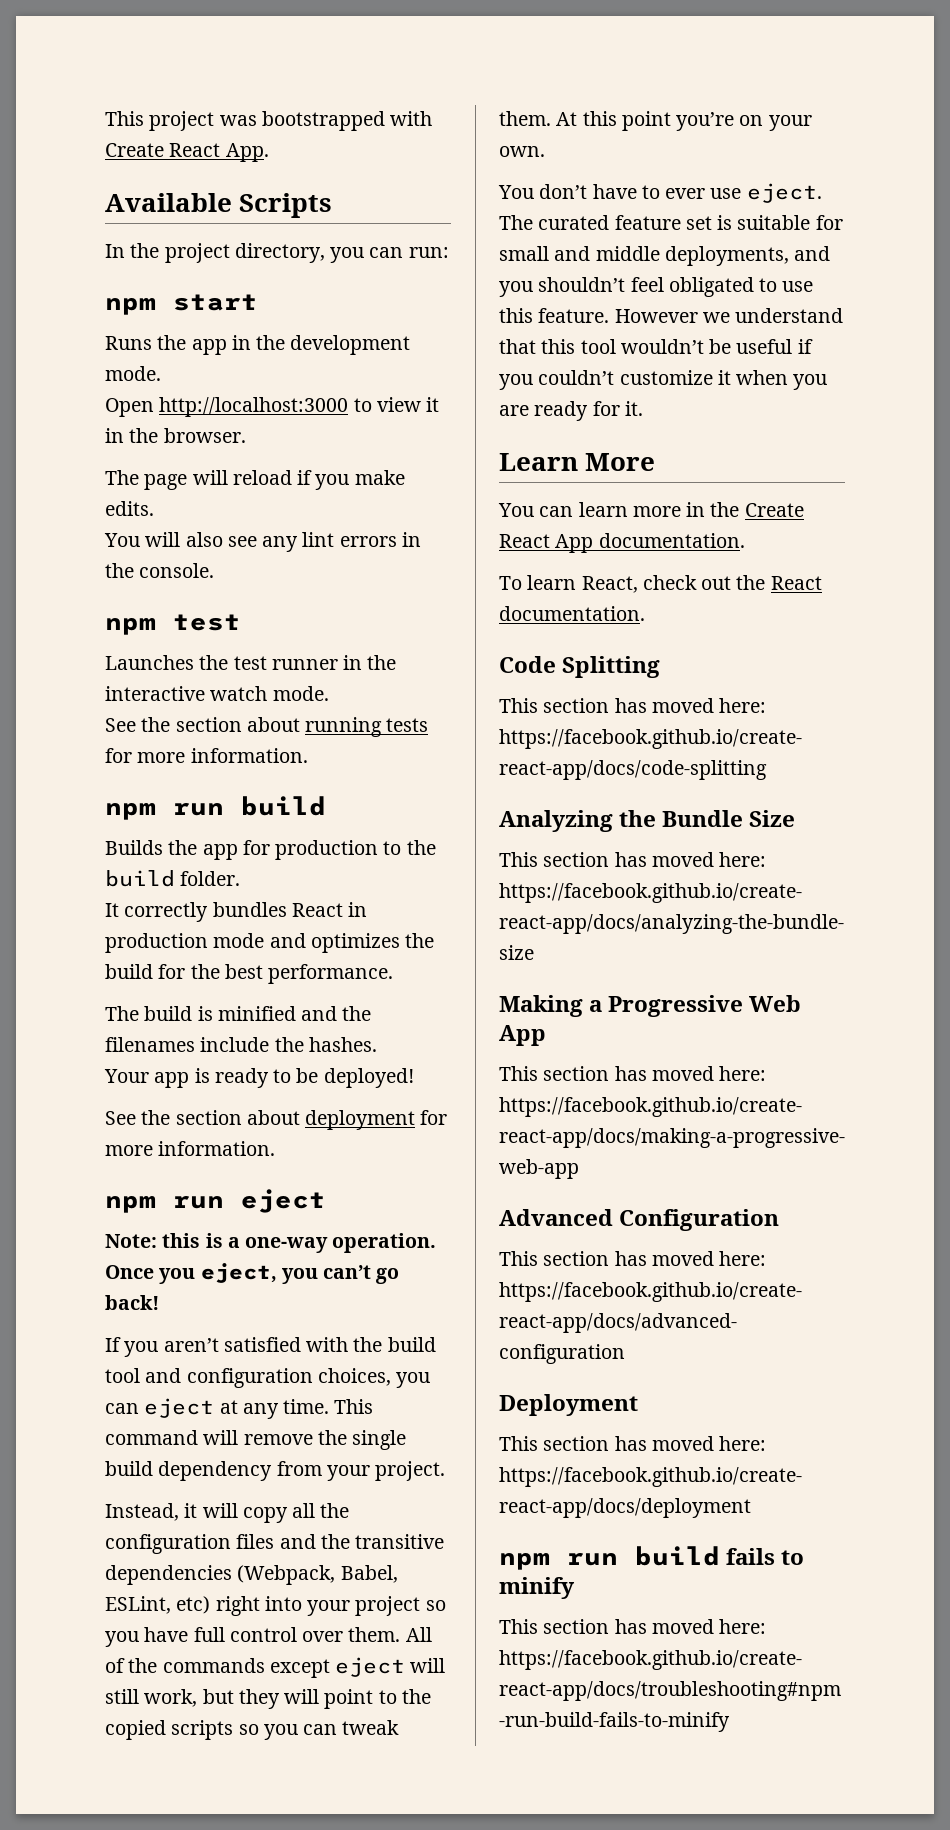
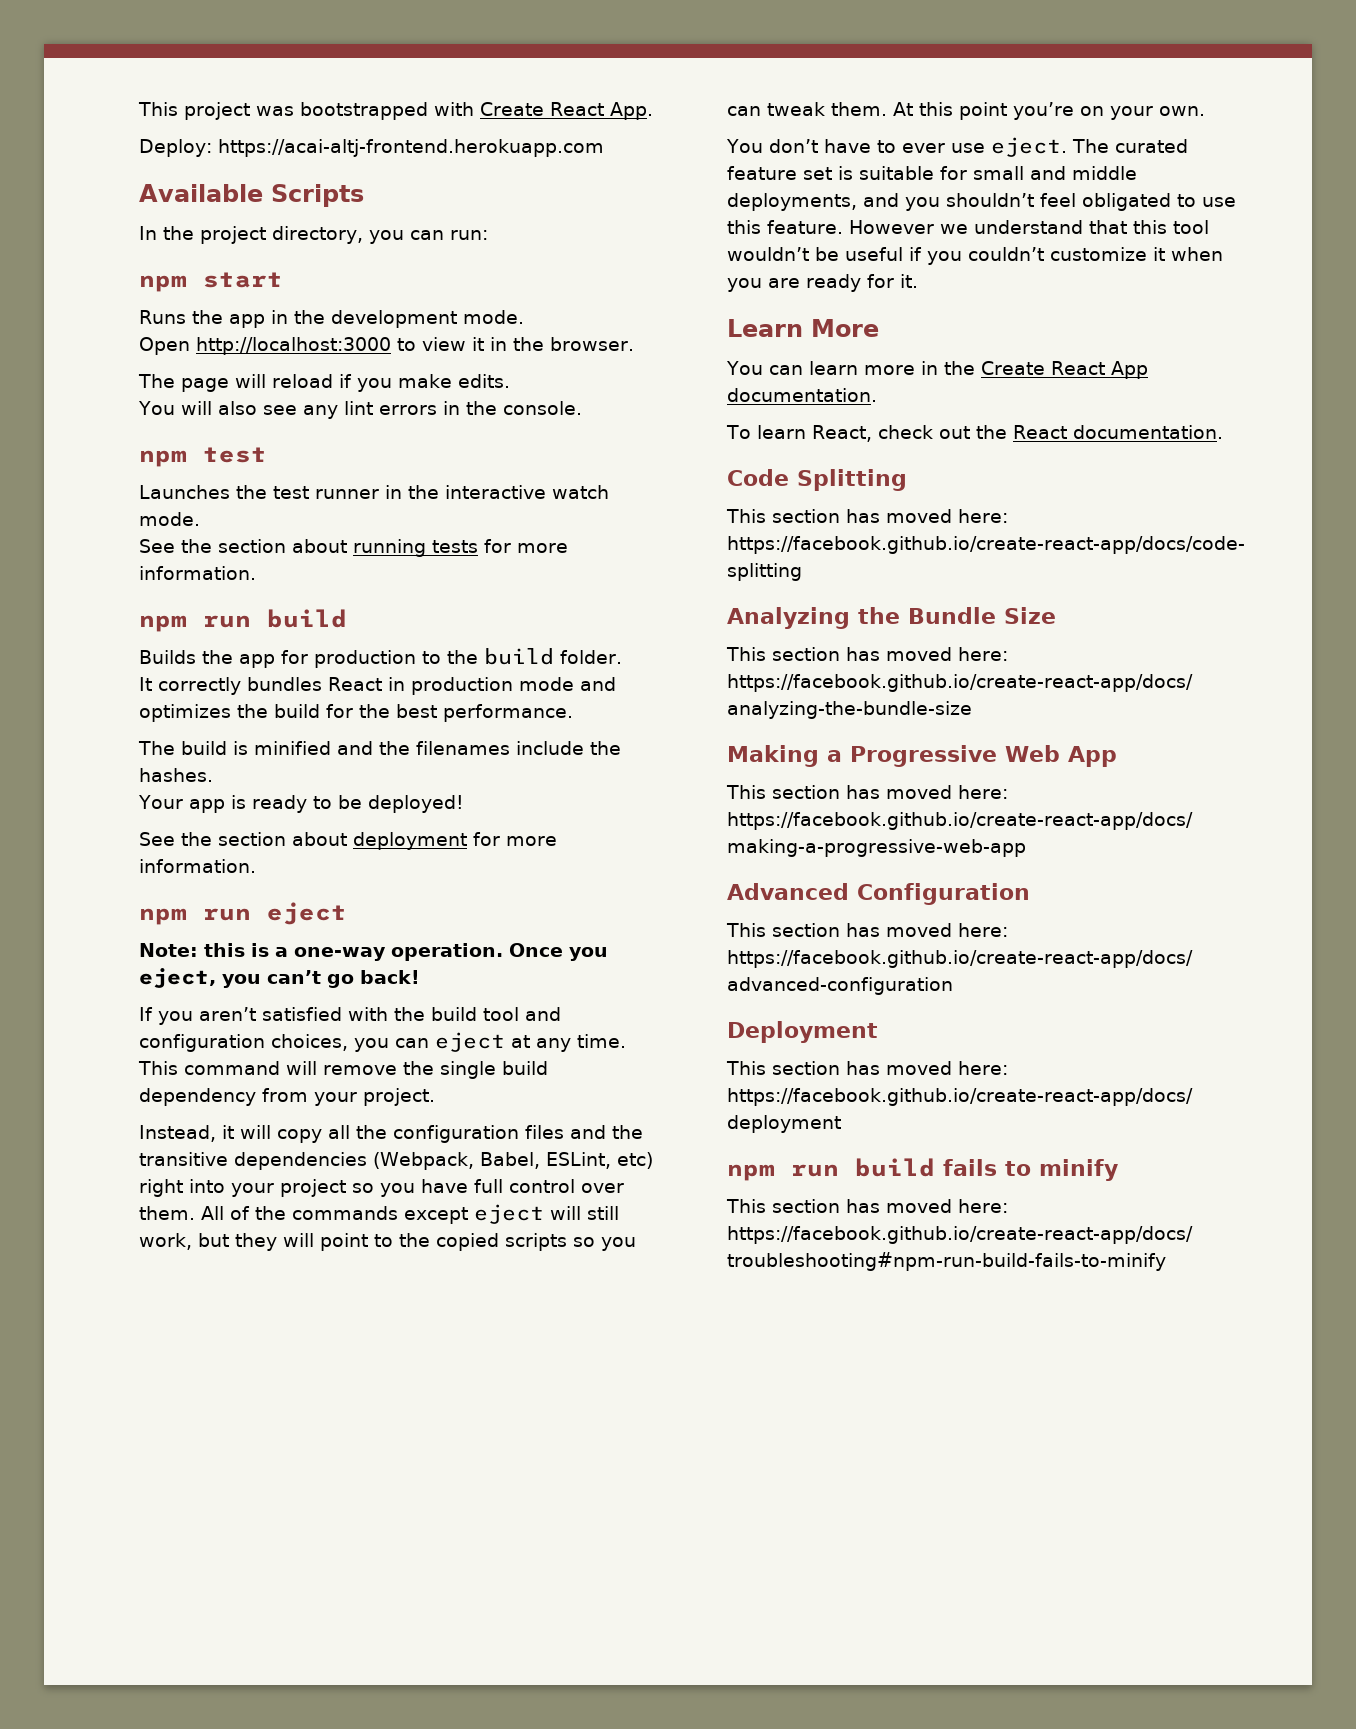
(269, 152) none -> [139,139,604,157] // Deploy: https://acai-altj-frontend.herokuapp.com

